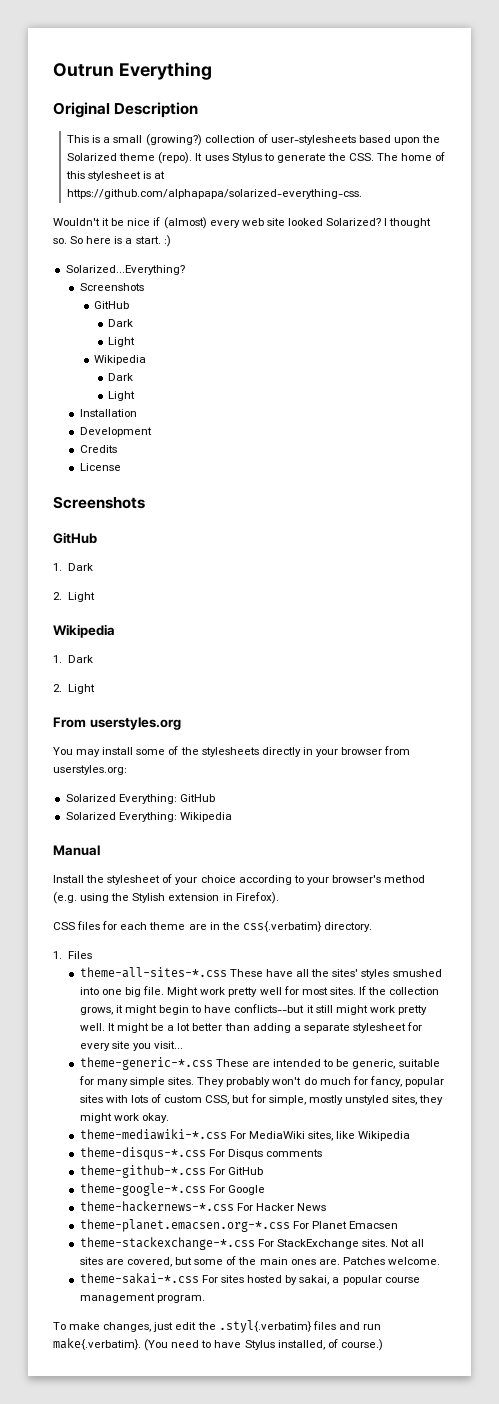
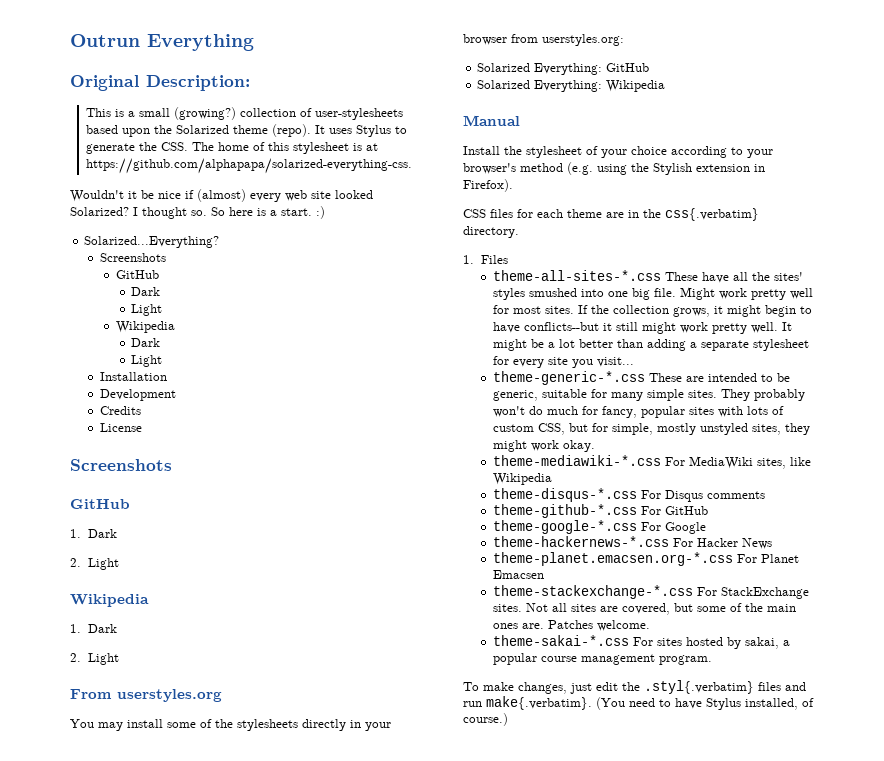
[114,102,199,118] Description -> [146,75,250,91] Description:

